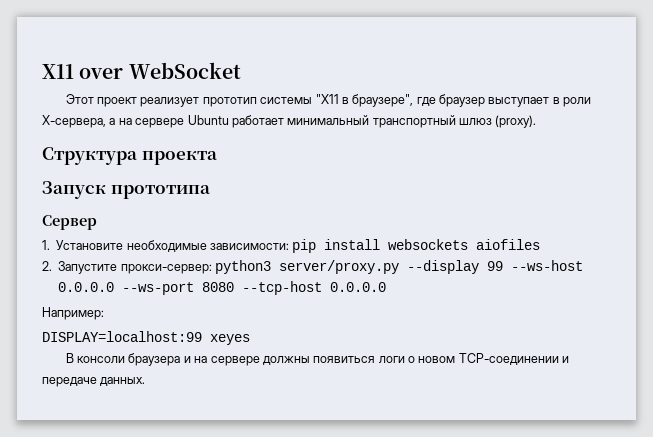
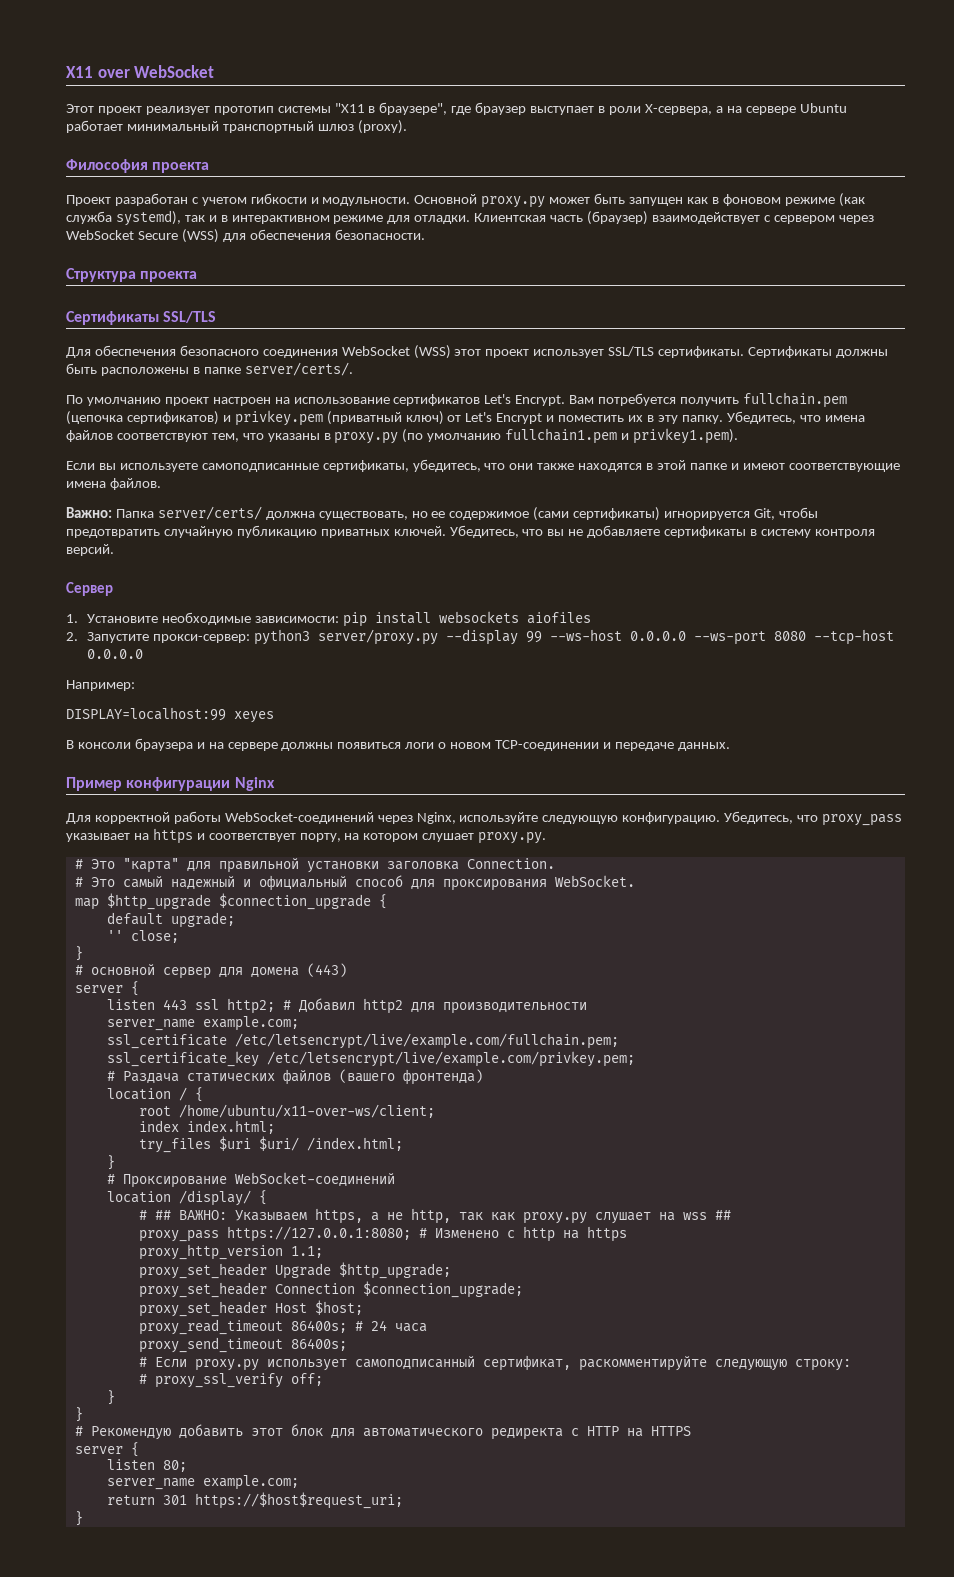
[42,147,217,165] [42,181,210,199] Структура проекта // Запуск прототипа -> [66,159,210,173] [66,193,865,208] [66,210,874,226] [66,229,425,243] [66,268,198,282] [66,311,217,325] [66,345,888,359] [66,362,353,376] [66,392,847,408] [66,410,865,426] [66,428,739,444] [66,459,900,472] [66,478,161,490] [66,506,818,521] [66,525,875,538] [66,544,114,556] Философия проекта // Проект разработан с учетом гибкости и модульности. Основной proxy.py может быть запущен как в фоновом режиме (как служба systemd), так и в интерактивном режиме для отладки. Клиентская часть (браузер) взаимодействует с сервером через WebSocket Secure (WSS) для обеспечения безопасности. // Структура проекта // Сертификаты SSL/TLS // Для обеспечения безопасного соединения WebSocket (WSS) этот проект использует SSL/TLS сертификаты. Сертификаты должны быть расположены в папке server/certs/. // По умолчанию проект настроен на использование сертификатов Let's Encrypt. Вам потребуется получить fullchain.pem (цепочка сертификатов) и privkey.pem (приватный ключ) от Let's Encrypt и поместить их в эту папку. Убедитесь, что имена файлов соответствуют тем, что указаны в proxy.py (по умолчанию fullchain1.pem и privkey1.pem). // Если вы используете самоподписанные сертификаты, убедитесь, что они также находятся в этой папке и имеют соответствующие имена файлов. // Важно: Папка server/certs/ должна существовать, но ее содержимое (сами сертификаты) игнорируется Git, чтобы предотвратить случайную публикацию приватных ключей. Убедитесь, что вы не добавляете сертификаты в систему контроля версий.
(146, 381) none -> [66,777,275,791] [66,811,903,826] [66,828,547,844] [74,858,555,873] [74,875,635,891] [74,893,387,910] [106,912,235,928] [106,930,179,943] [74,946,83,961] [74,963,347,979] [74,981,139,996] [106,998,587,1014] [106,1016,299,1031] [106,1033,619,1049] [106,1051,635,1067] [106,1069,483,1085] [106,1087,203,1102] [138,1104,435,1118] [138,1120,275,1134] [138,1136,403,1153] [106,1155,115,1170] [106,1172,395,1188] [106,1190,267,1206] [138,1208,731,1224] [138,1226,627,1242] [138,1244,323,1260] [138,1262,451,1279] [138,1281,523,1298] [138,1300,363,1317] [138,1319,427,1335] [138,1337,347,1353] [138,1355,851,1371] [138,1373,323,1388] [106,1390,115,1405] [74,1407,83,1422] [74,1424,691,1440] [74,1442,139,1457] [106,1459,187,1472] [106,1475,299,1490] [106,1492,403,1509] [74,1511,83,1526] // Пример конфигурации Nginx // Для корректной работы WebSocket-соединений через Nginx, используйте следующую конфигурацию. Убедитесь, что proxy_pass указывает на https и соответствует порту, на котором слушает proxy.py. // # Это "карта" для правильной установки заголовка Connection. // # Это самый надежный и официальный способ для проксирования WebSocket. // map $http_upgrade $connection_upgrade { // default upgrade; // '' close; // } // # основной сервер для домена (443) // server { // listen 443 ssl http2; # Добавил http2 для производительности // server_name example.com; // ssl_certificate /etc/letsencrypt/live/example.com/fullchain.pem; // ssl_certificate_key /etc/letsencrypt/live/example.com/privkey.pem; // # Раздача статических файлов (вашего фронтенда) // location / { // root /home/ubuntu/x11-over-ws/client; // index index.html; // try_files $uri $uri/ /index.html; // } // # Проксирование WebSocket-соединений // location /display/ { // # ## ВАЖНО: Указываем https, а не http, так как proxy.py слушает на wss ## // proxy_pass https://127.0.0.1:8080; # Изменено с http на https // proxy_http_version 1.1; // proxy_set_header Upgrade $http_upgrade; // proxy_set_header Connection $connection_upgrade; // proxy_set_header Host $host; // proxy_read_timeout 86400s; # 24 часа // proxy_send_timeout 86400s; // # Если proxy.py использует самоподписанный сертификат, раскомментируйте следующую строку: // # proxy_ssl_verify off; // } // } // # Рекомендую добавить этот блок для автоматического редиректа с HTTP на HTTPS // server { // listen 80; // server_name example.com; // return 301 https://$host$request_uri; // }

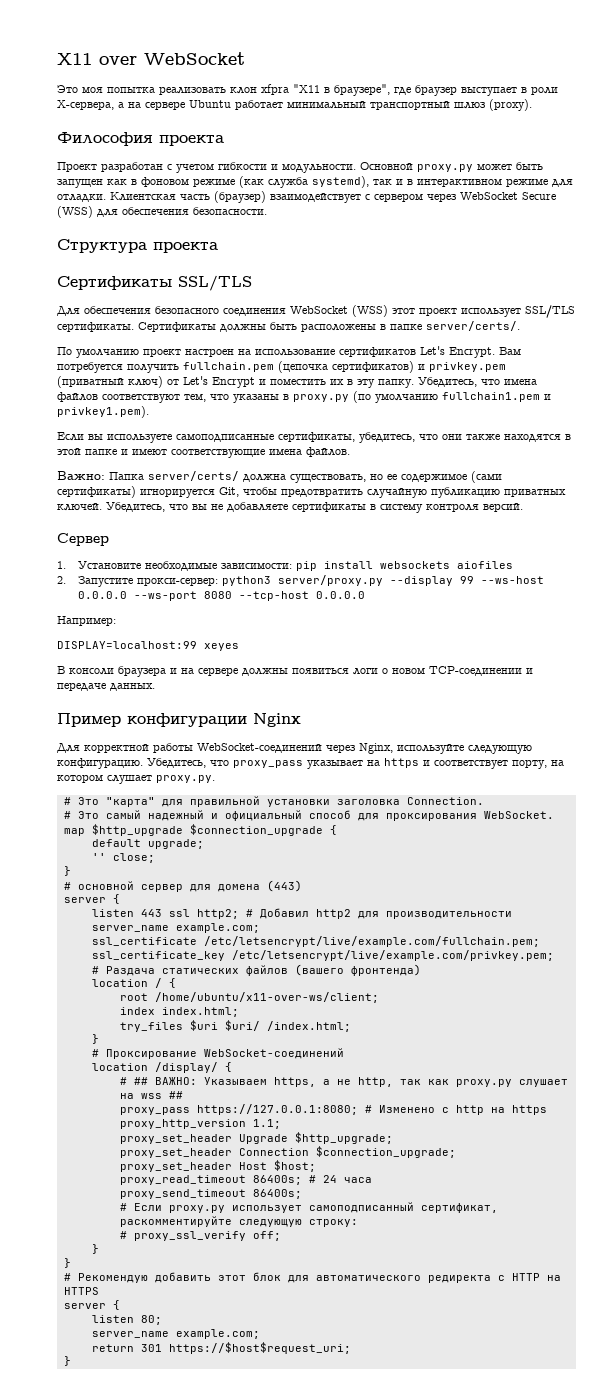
[66,104,331,115] Этот проект реализует прототип системы -> [57,84,289,95] Это моя попытка реализовать клон xfpra

